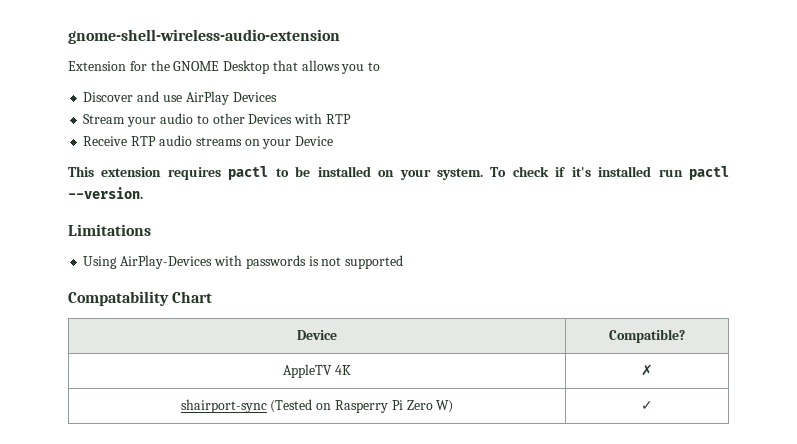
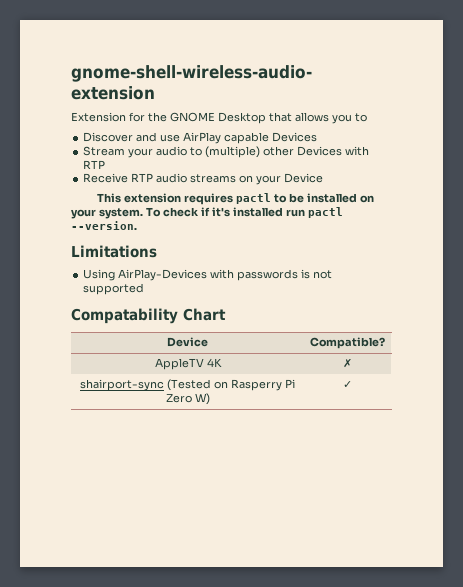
(229, 98) none -> [224,132,270,144] capable
(209, 119) none -> [205,146,261,158] (multiple)

